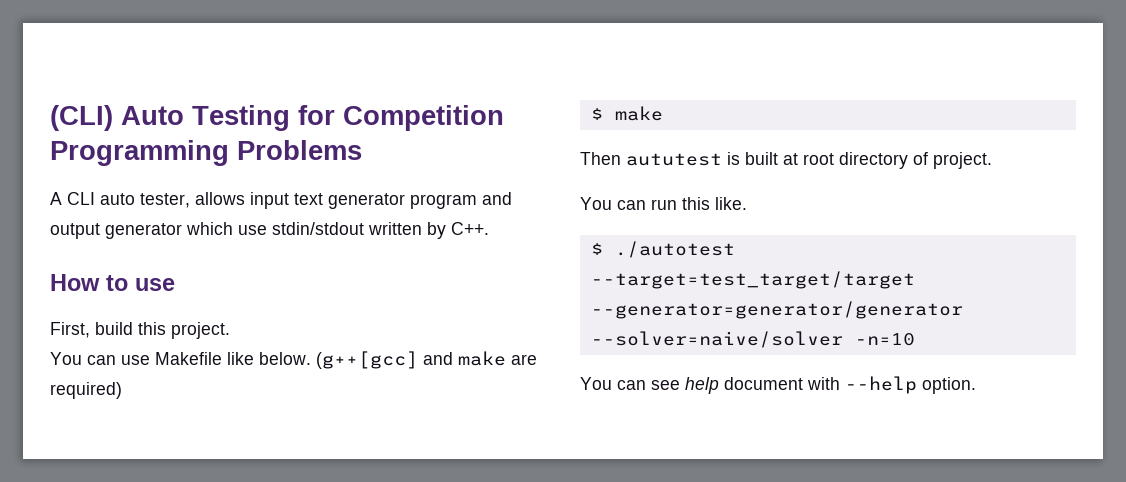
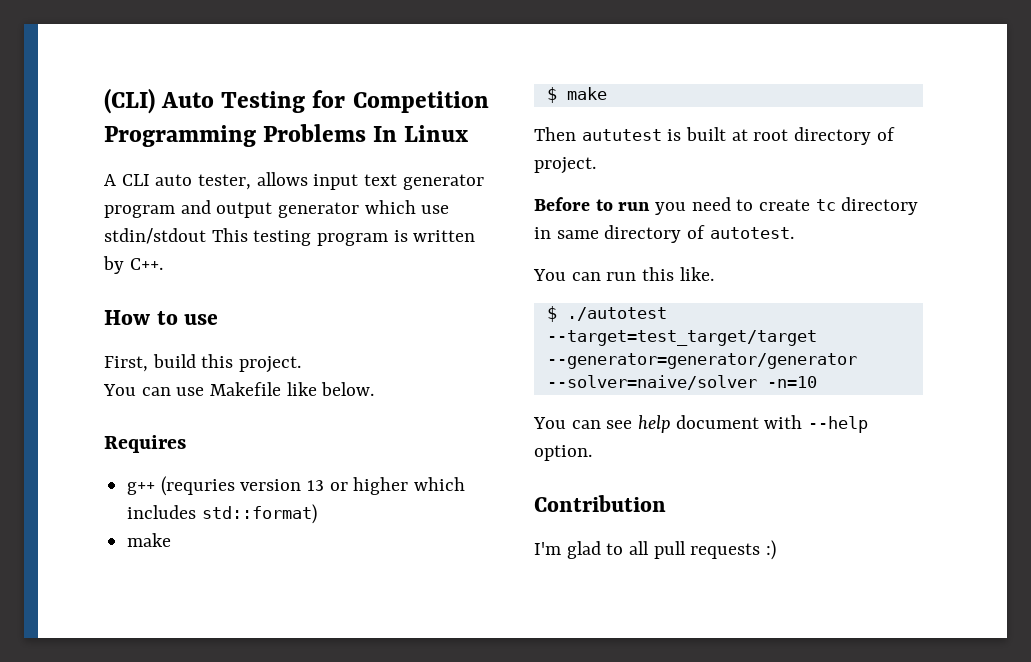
(362, 150) none -> [373,125,469,142] In Linux
(364, 228) none -> [211,228,408,246] This testing program is
[316,351,537,369] [50,382,122,399] (g++[gcc] and make are required) -> [104,435,186,453] [127,476,466,496] [127,504,317,524] [127,533,172,547] // Requires // g++ (requries version 13 or higher which includes std::format) // make
(992, 160) none -> [534,197,919,215] [534,225,794,243] // Before to run you need to create tc directory in same directory of autotest.
(976, 385) none -> [534,495,666,512] [534,540,777,560] // Contribution // I'm glad to all pull requests :)

